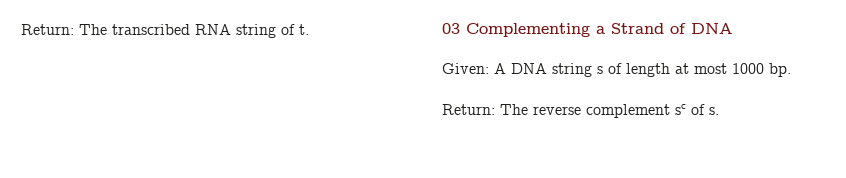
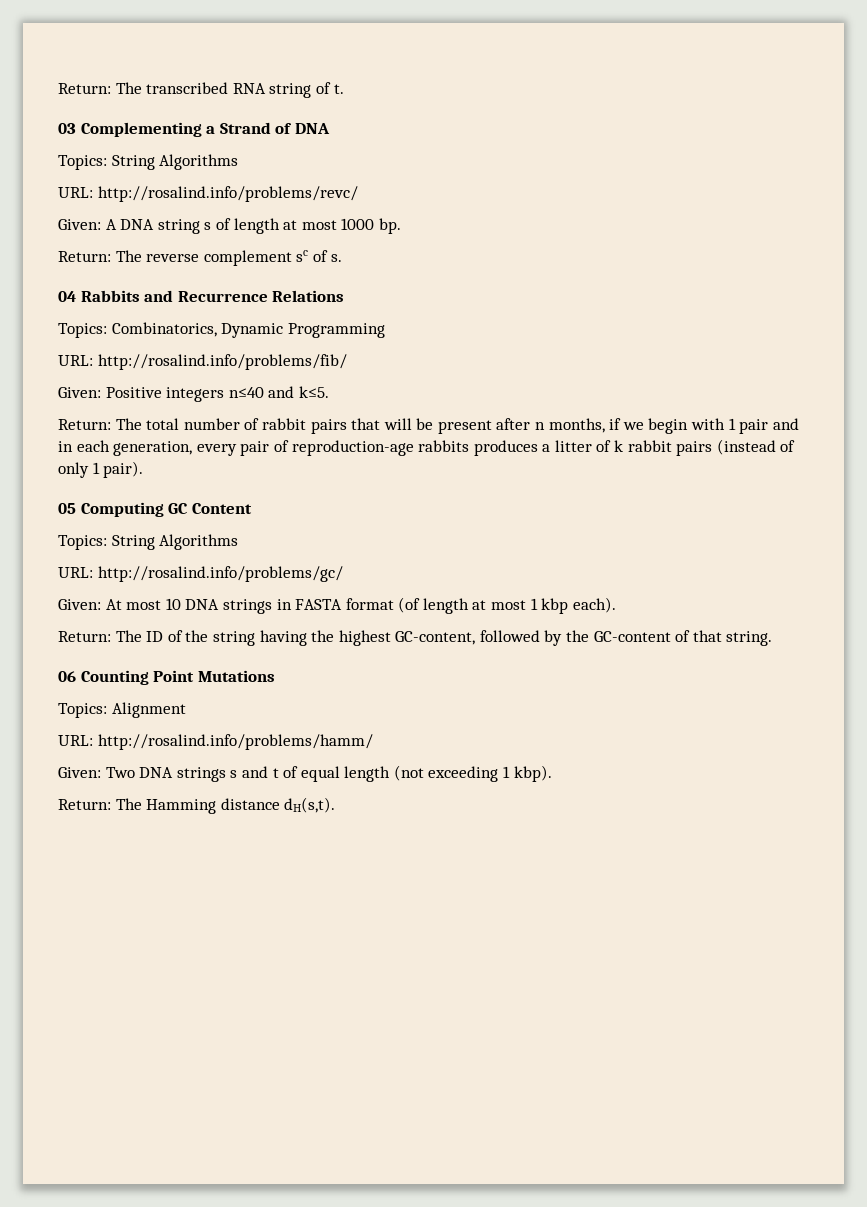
(733, 28) none -> [58,154,239,170] [58,186,358,202] // Topics: String Algorithms // URL: http://rosalind.info/problems/revc/
(719, 111) none -> [58,290,345,302] [58,322,385,338] [58,354,347,370] [58,386,329,402] [58,418,799,434] [58,439,796,456] [58,461,144,478] [58,502,252,517] [58,534,239,550] [58,566,343,582] [58,597,616,614] [58,630,773,646] [58,670,275,685] [58,702,186,718] [58,734,373,750] [58,765,552,782] [58,797,336,814] // 04 Rabbits and Recurrence Relations // Topics: Combinatorics, Dynamic Programming // URL: http://rosalind.info/problems/fib/ // Given: Positive integers n≤40 and k≤5. // Return: The total number of rabbit pairs that will be present after n months, if we begin with 1 pair and in each generation, every pair of reproduction-age rabbits produces a litter of k rabbit pairs (instead of only 1 pair). // 05 Computing GC Content // Topics: String Algorithms // URL: http://rosalind.info/problems/gc/ // Given: At most 10 DNA strings in FASTA format (of length at most 1 kbp each). // Return: The ID of the string having the highest GC-content, followed by the GC-content of that string. // 06 Counting Point Mutations // Topics: Alignment // URL: http://rosalind.info/problems/hamm/ // Given: Two DNA strings s and t of equal length (not exceeding 1 kbp). // Return: The Hamming distance dH(s,t).

